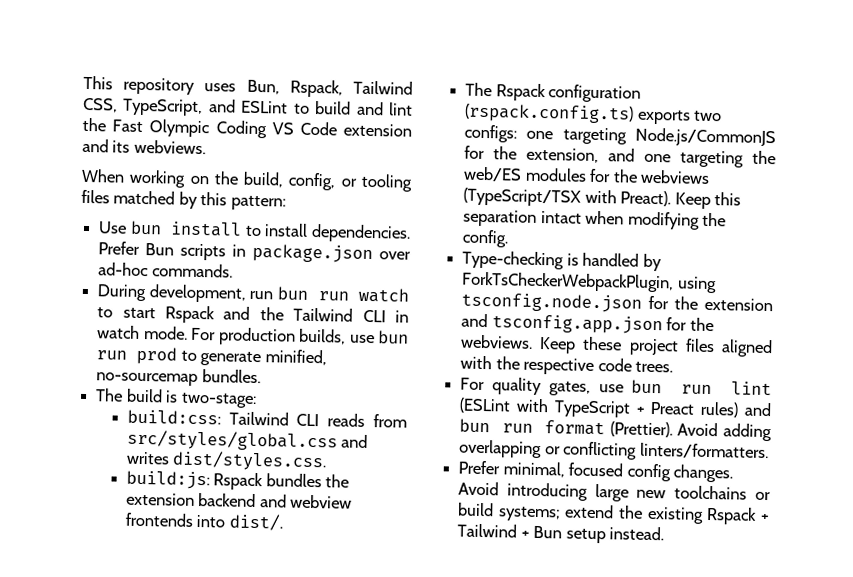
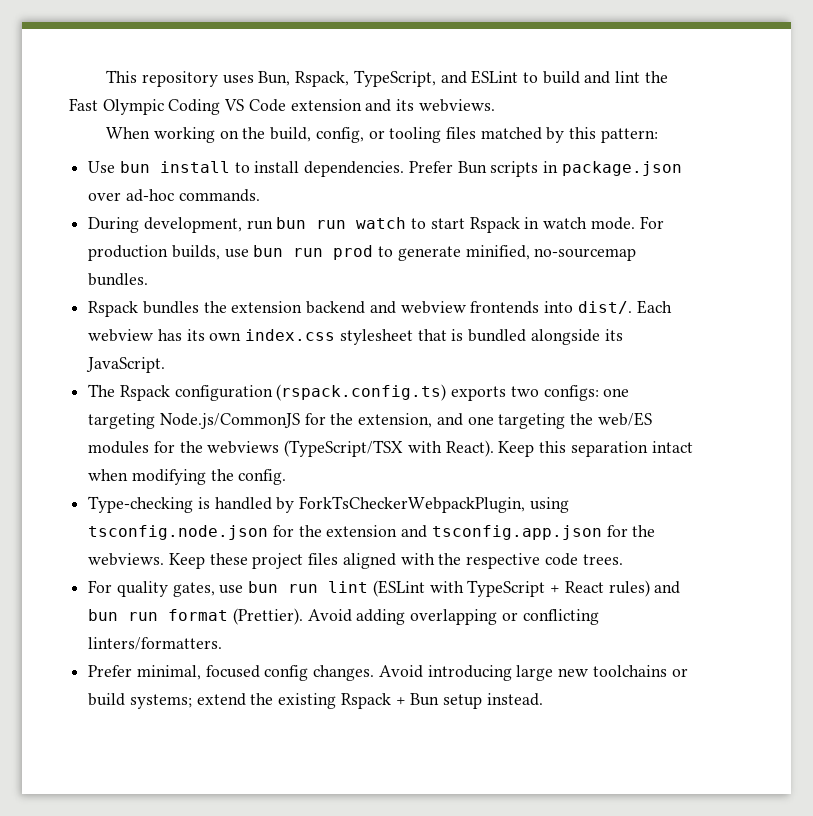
[353,80,414,95] [83,97,118,113] Tailwind CSS, -> (350, 79) none
[223,306,386,323] and the Tailwind CLI -> (520, 225) none
[95,388,257,409] [126,409,407,428] [126,429,369,452] [125,450,328,472] [125,470,210,490] The build is two-stage: // build:css: Tailwind CLI reads from src/styles/global.css and writes dist/styles.css. // build:js: -> (149, 279) none
(283, 522) none -> [636,300,672,314] [88,329,623,345] [86,357,166,373] Each webview has its own index.css stylesheet that is bundled alongside its JavaScript.
[620,190,672,207] Preact). -> [445,440,494,457] React).
[650,401,696,415] Preact -> [564,581,604,593] React
[457,523,530,538] Tailwind + -> (406, 701) none

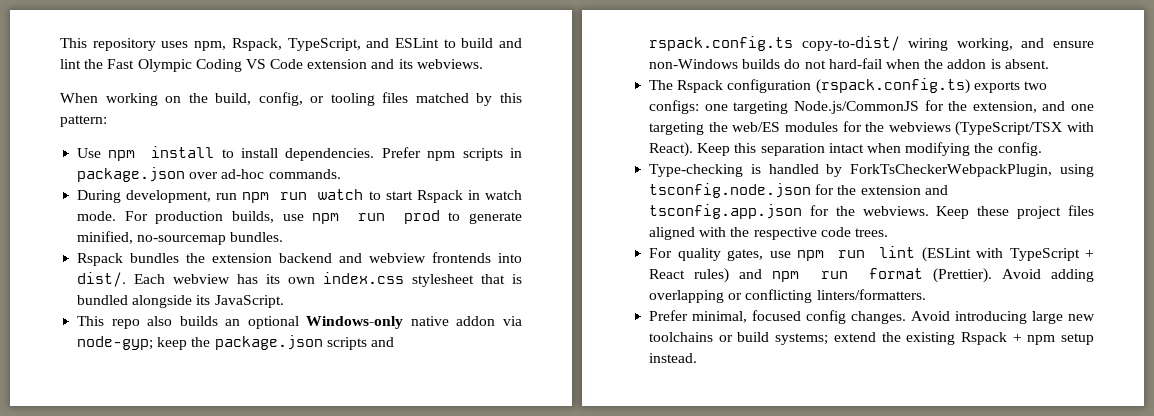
[258,71,291,86] Bun, -> [194,41,227,51] npm,
[119,161,150,173] bun -> [108,150,136,161] npm
[457,161,487,174] Bun -> [427,151,456,161] npm
[276,217,307,229] bun -> [242,192,270,203] npm
[253,245,284,257] bun -> [312,213,340,224] npm
(166, 365) none -> [77,316,522,329] [77,335,394,350] [649,36,1094,51] [649,58,1049,69] // This repo also builds an optional Windows-only native addon via node-gyp; keep the package.json scripts and rspack.config.ts copy-to-dist/ wiring working, and ensure non-Windows builds do not hard-fail when the addon is absent.
[248,581,279,593] bun -> [797,250,825,261] npm
[88,609,119,621] bun -> [772,271,800,282] npm
[410,693,440,706] Bun -> [1027,335,1056,345] npm

